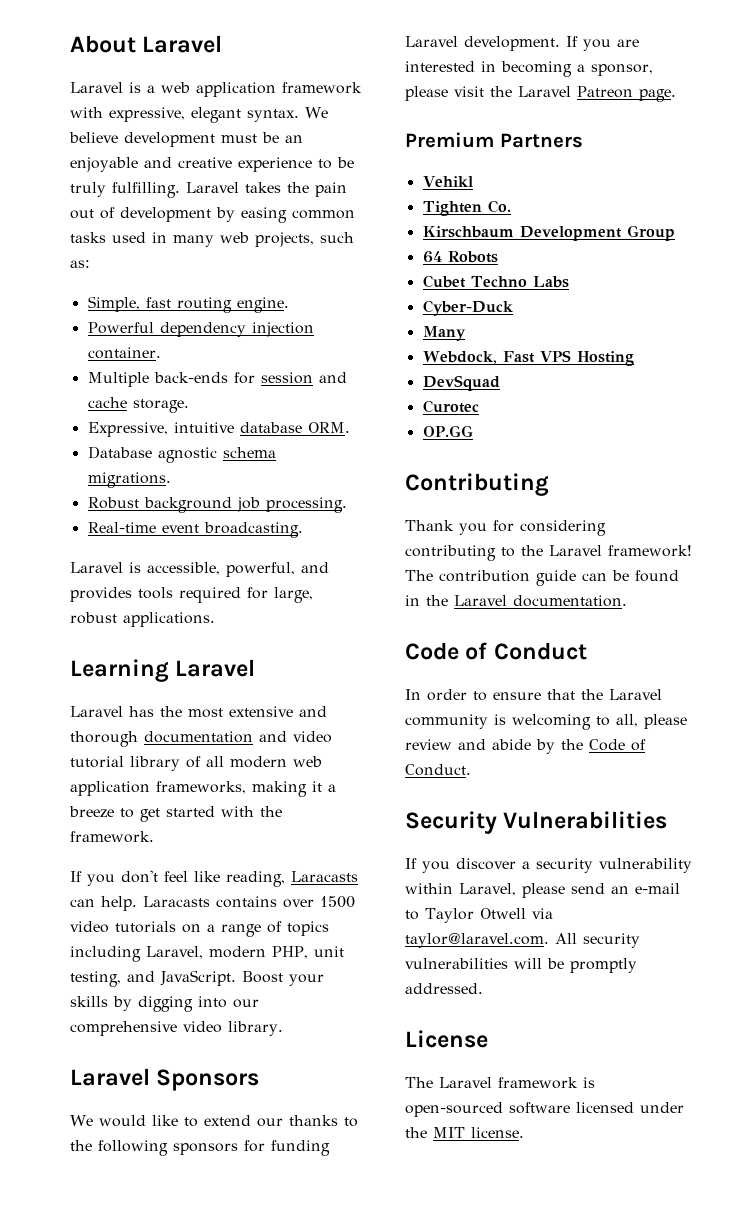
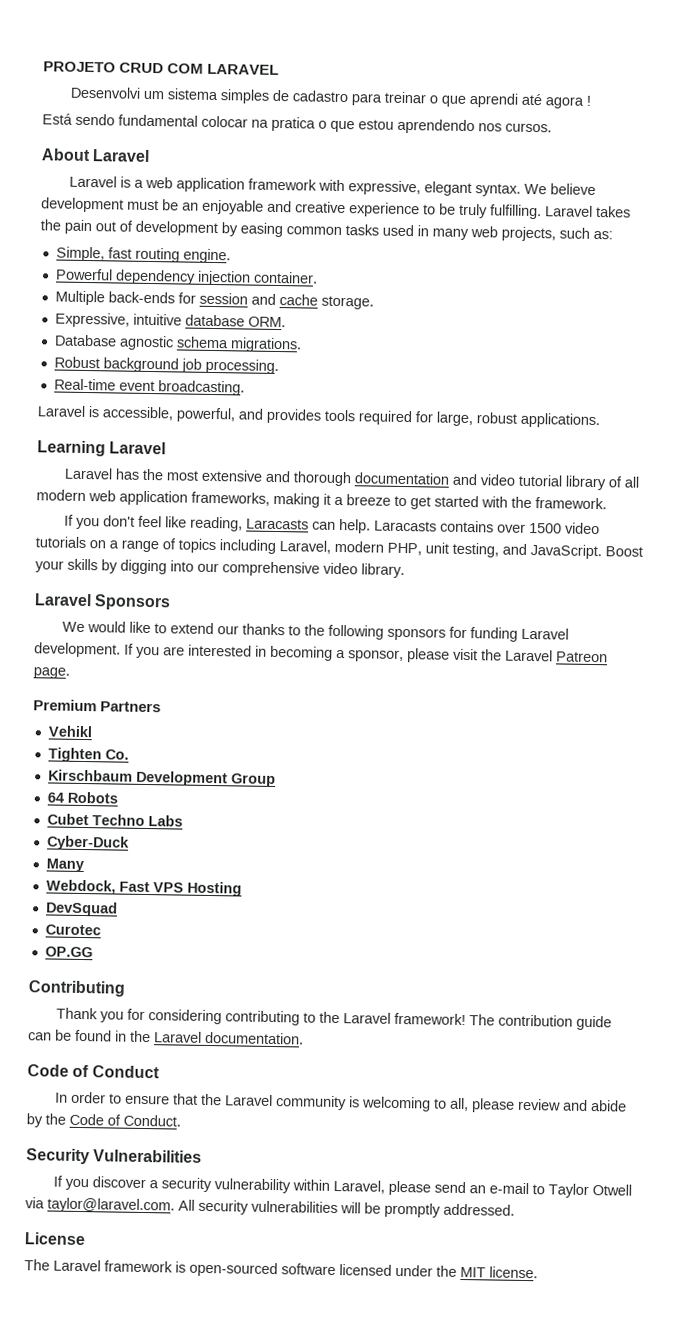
(70, 44) none -> [43,61,280,75] [69,86,591,109] [42,113,552,135] PROJETO CRUD COM LARAVEL // Desenvolvi um sistema simples de cadastro para treinar o que aprendi até agora ! // Está sendo fundamental colocar na pratica o que estou aprendendo nos cursos. //

